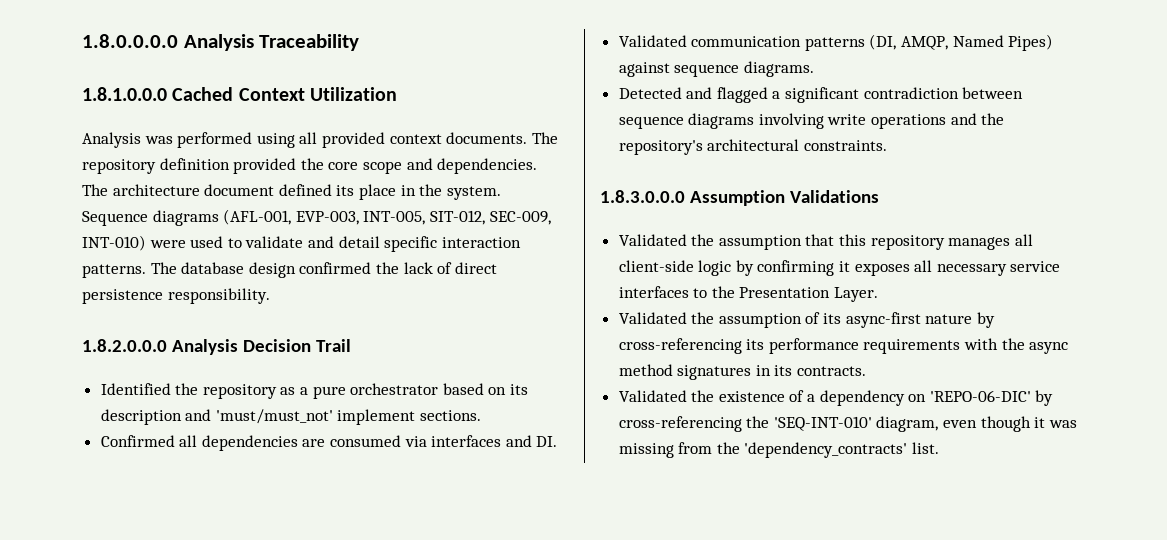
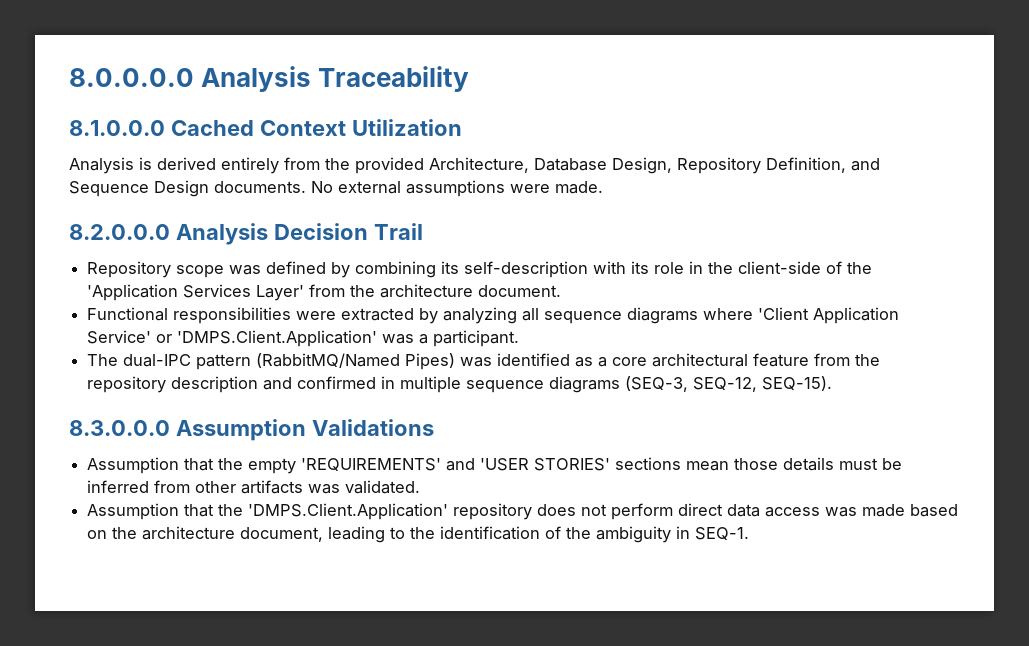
[82,34,178,48] 1.8.0.0.0.0 -> [69,68,194,87] 8.0.0.0.0
[82,87,167,101] 1.8.1.0.0.0 -> [69,120,165,136] 8.1.0.0.0
[144,132,558,148] [82,158,538,174] [82,184,501,200] [82,209,551,226] [82,235,521,252] [82,262,497,278] [82,288,270,304] [82,339,351,355] [100,383,529,399] [100,409,482,425] [100,435,558,451] [618,34,1054,51] [618,61,814,77] [618,87,1024,103] [618,113,1005,129] [618,139,887,155] [600,190,879,206] [618,234,1033,250] [618,260,1061,276] [618,286,879,302] [618,312,995,328] [618,338,1069,354] [618,364,867,380] [618,390,1054,406] [618,416,1077,432] [618,442,940,458] was performed using all provided context documents. The repository definition provided the core scope and dependencies. The architecture document defined its place in the system. Sequence diagrams (AFL-001, EVP-003, INT-005, SIT-012, SEC-009, INT-010) were used to validate and detail specific interaction patterns. The database design confirmed the lack of direct persistence responsibility. // 1.8.2.0.0.0 Analysis Decision Trail // Identified the repository as a pure orchestrator based on its description and 'must/must_not' implement sections. // Confirmed all dependencies are consumed via interfaces and DI. // Validated communication patterns (DI, AMQP, Named Pipes) against sequence diagrams. // Detected and flagged a significant contradiction between sequence diagrams involving write operations and the repository's architectural constraints. // 1.8.3.0.0.0 Assumption Validations // Validated the assumption that this repository manages all client-side logic by confirming it exposes all necessary service interfaces to the Presentation Layer. // Validated the assumption of its async-first nature by cross-referencing its performance requirements with the async method signatures in its contracts. // Validated the existence of a dependency on 'REPO-06-DIC' by cross-referencing the 'SEQ-INT-010' diagram, even though it was missing from the 'dependency_contracts' list. -> [139,157,880,174] [69,180,603,197] [69,223,423,245] [87,261,873,278] [87,284,562,301] [87,307,900,324] [87,330,520,347] [87,353,881,370] [87,376,833,393] [69,419,434,441] [87,457,903,474] [87,480,421,494] [87,503,959,520] [87,526,750,543] is derived entirely from the provided Architecture, Database Design, Repository Definition, and Sequence Design documents. No external assumptions were made. // 8.2.0.0.0 Analysis Decision Trail // Repository scope was defined by combining its self-description with its role in the client-side of the 'Application Services Layer' from the architecture document. // Functional responsibilities were extracted by analyzing all sequence diagrams where 'Client Application Service' or 'DMPS.Client.Application' was a participant. // The dual-IPC pattern (RabbitMQ/Named Pipes) was identified as a core architectural feature from the repository description and confirmed in multiple sequence diagrams (SEQ-3, SEQ-12, SEQ-15). // 8.3.0.0.0 Assumption Validations // Assumption that the empty 'REQUIREMENTS' and 'USER STORIES' sections mean those details must be inferred from other artifacts was validated. // Assumption that the 'DMPS.Client.Application' repository does not perform direct data access was made based on the architecture document, leading to the identification of the ambiguity in SEQ-1.

